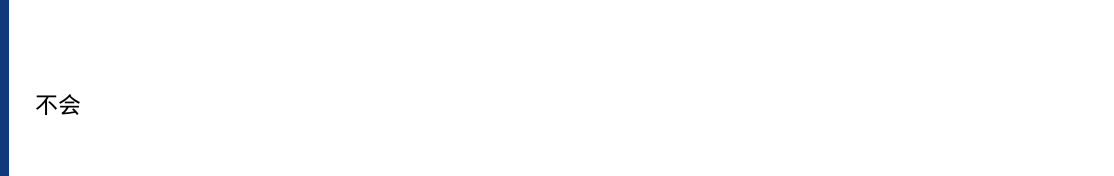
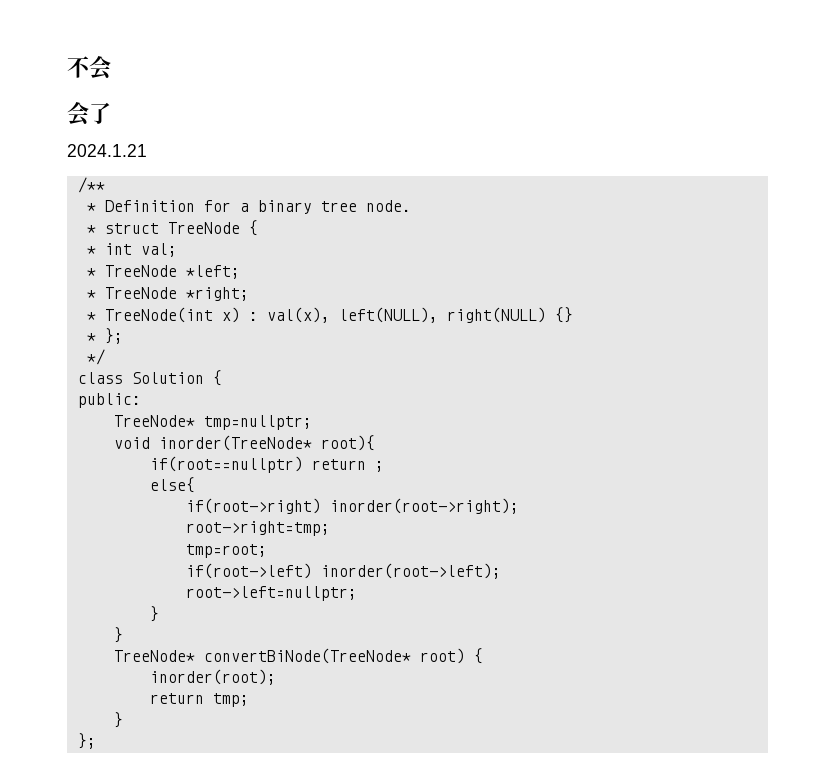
(81, 105) none -> [67,102,111,126] [67,144,147,157] [77,177,105,193] [86,200,411,214] [86,220,258,236] [86,243,177,257] [86,265,240,279] [86,287,249,301] [86,307,573,323] [86,328,123,344] [86,349,105,365] [77,370,222,386] [77,393,141,408] [113,415,312,430] [113,435,375,451] [149,456,384,473] [149,477,195,493] [185,498,519,514] [185,521,330,536] [185,544,267,558] [185,563,501,579] [185,586,357,601] [149,606,159,622] [113,627,123,643] [113,648,483,664] [149,669,276,685] [149,693,249,707] [113,712,123,728] [77,733,96,749] // 会了 // 2024.1.21 // /** // * Definition for a binary tree node. // * struct TreeNode { // * int val; // * TreeNode *left; // * TreeNode *right; // * TreeNode(int x) : val(x), left(NULL), right(NULL) {} // * }; // */ // class Solution { // public: // TreeNode* tmp=nullptr; // void inorder(TreeNode* root){ // if(root==nullptr) return ; // else{ // if(root->right) inorder(root->right); // root->right=tmp; // tmp=root; // if(root->left) inorder(root->left); // root->left=nullptr; // } // } // TreeNode* convertBiNode(TreeNode* root) { // inorder(root); // return tmp; // } // };

